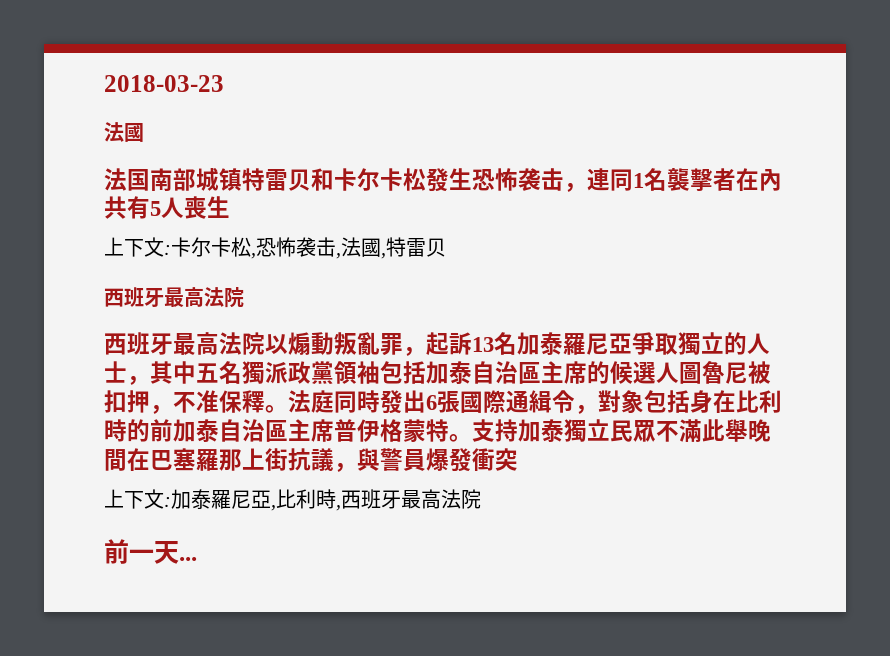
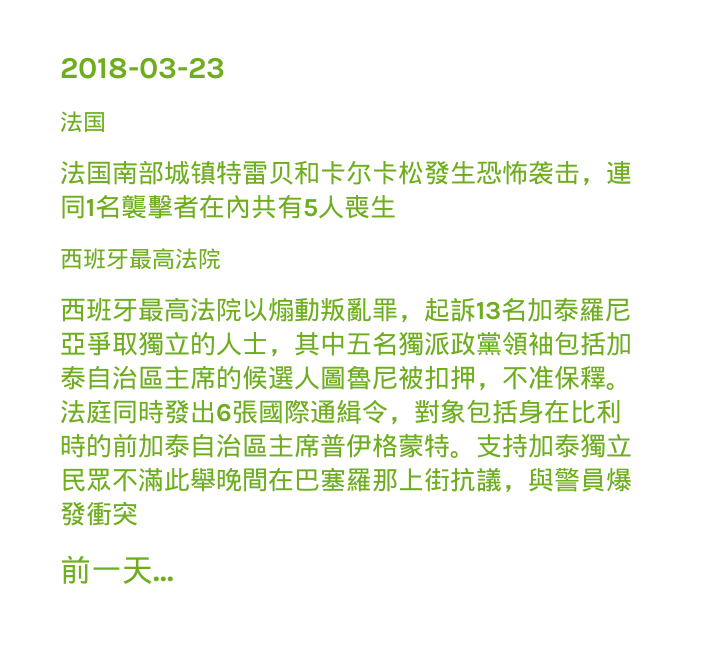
[124,123,144,142] 國 -> [83,112,106,133] 国
[104,237,446,259] // 上下文:卡尔卡松,恐怖袭击,法國,特雷贝 -> (396, 206) none
[104,489,481,511] // 上下文:加泰羅尼亞,比利時,西班牙最高法院 -> (138, 513) none

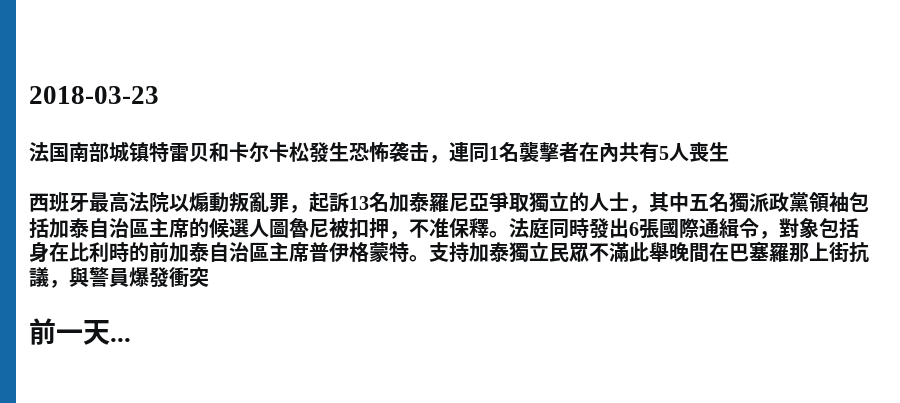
[60,160,112,185] // 法国 -> (69, 152) none
[60,297,242,322] // 西班牙最高法院 -> (169, 202) none

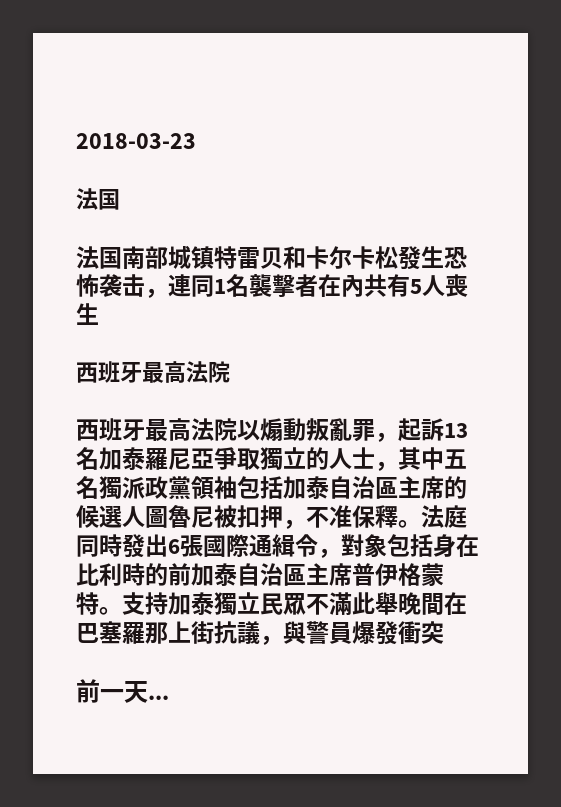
(69, 152) none -> [76,246,122,269] // 法国
(169, 202) none -> [76,418,237,441] // 西班牙最高法院

